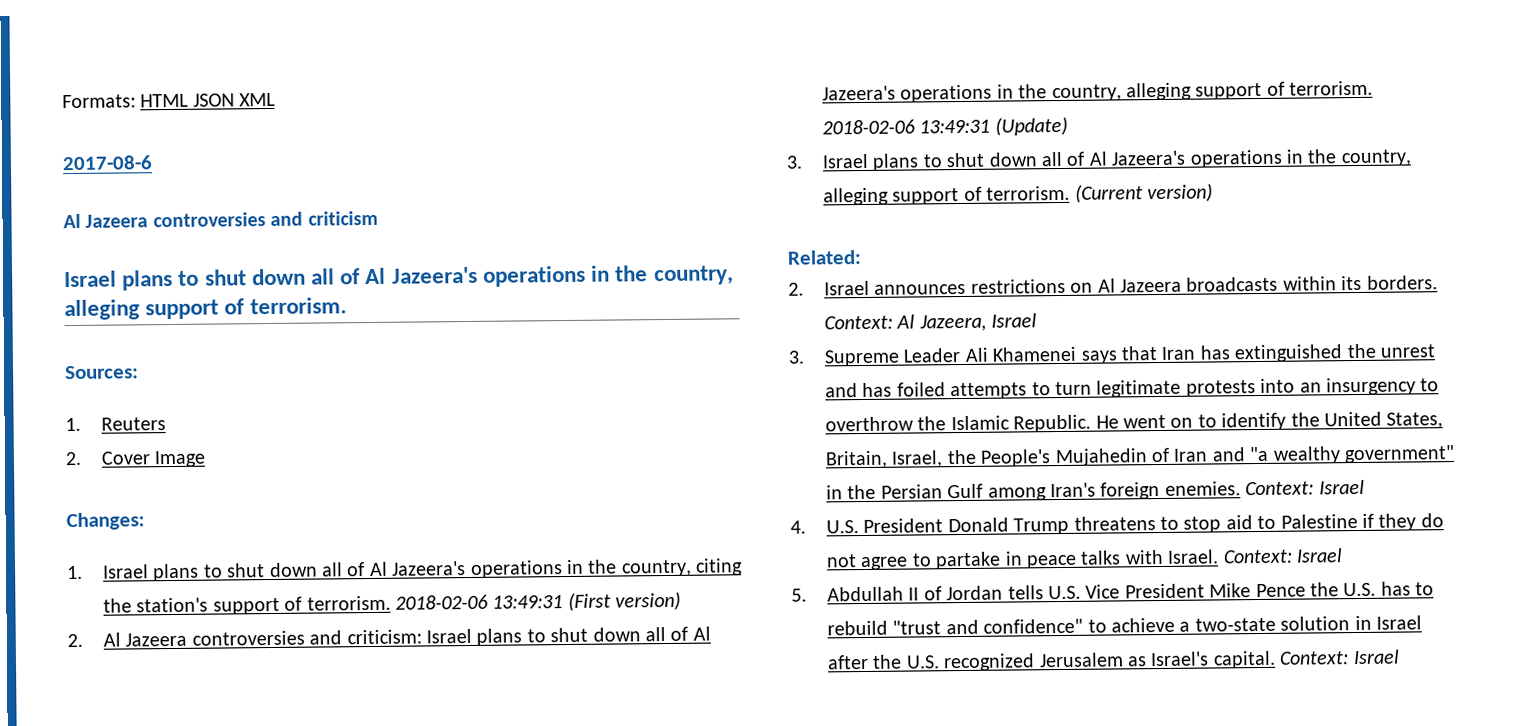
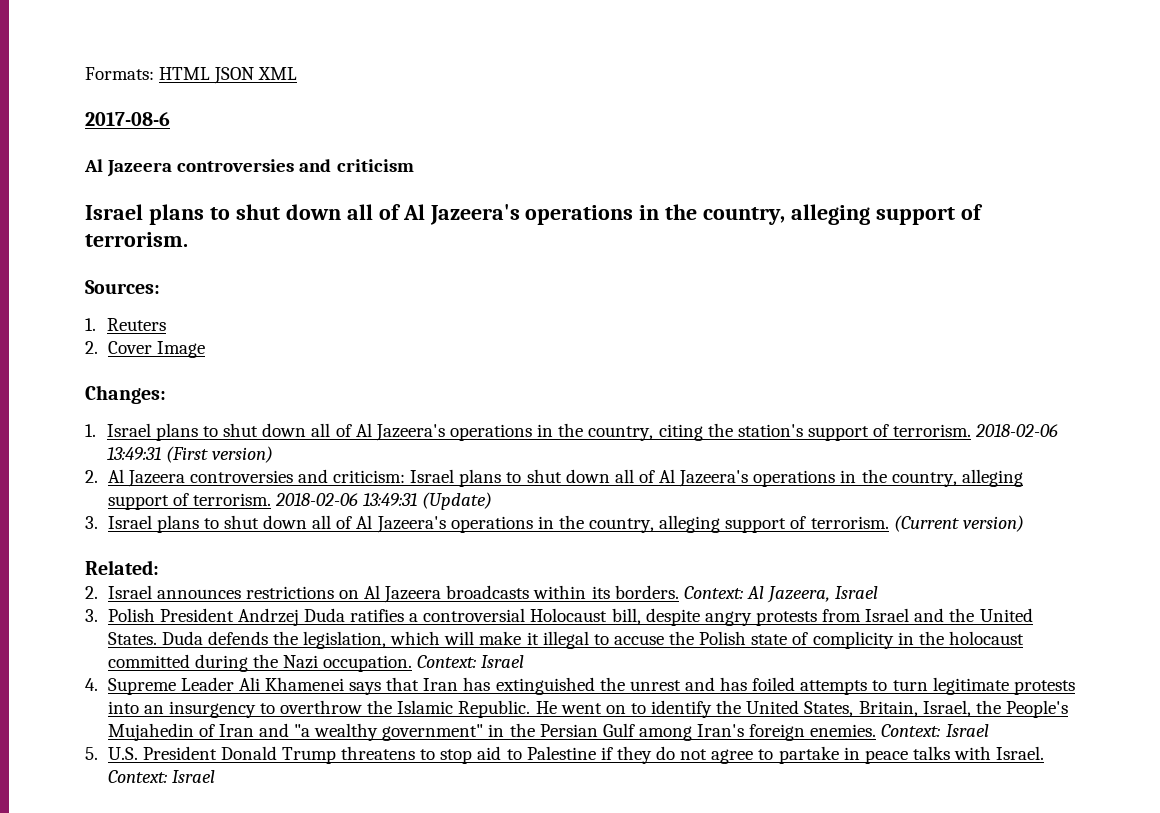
(805, 357) none -> [107,608,1033,626] [107,631,1024,649] [107,654,525,672] [85,678,98,691] Polish President Andrzej Duda ratifies a controversial Holocaust bill, despite angry protests from Israel and the United States. Duda defends the legislation, which will make it illegal to accuse the Polish state of complicity in the holocaust committed during the Nazi occupation. Context: Israel // 4.
[790,520,806,534] 4. -> [85,747,98,760] 5.
[791,581,1435,602] [826,615,1422,636] [826,649,1400,672] // 5. Abdullah II of Jordan tells U.S. Vice President Mike Pence the U.S. has to rebuild "trust and confidence" to achieve a two-state solution in Israel after the U.S. recognized Jerusalem as Israel's capital. Context: Israel -> (215, 776) none

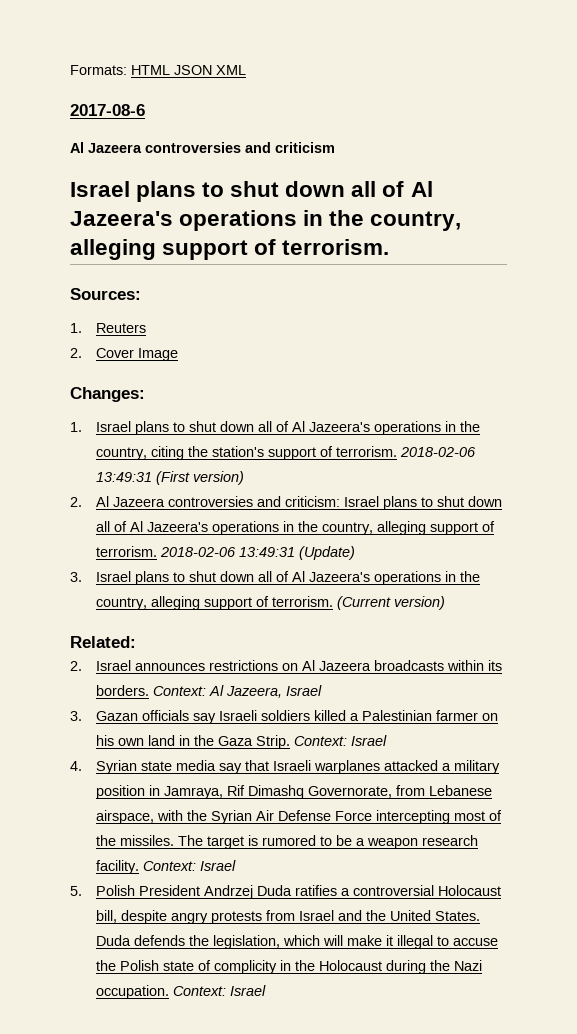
(98, 615) none -> [96,710,499,724] [96,735,388,749] [70,760,501,774] [96,785,493,799] [96,810,503,824] [96,835,479,849] [96,860,237,874] [70,886,82,896] Gazan officials say Israeli soldiers killed a Palestinian farmer on his own land in the Gaza Strip. Context: Israel // 4. Syrian state media say that Israeli warplanes attacked a military position in Jamraya, Rif Dimashq Governorate, from Lebanese airspace, with the Syrian Air Defense Force intercepting most of the missiles. The target is rumored to be a weapon research facility. Context: Israel // 5.
[948,631,1024,645] [107,654,190,668] holocaust committed -> [319,960,383,971] Holocaust
[85,677,1075,695] [107,700,1068,718] [107,723,989,741] [85,746,1045,764] [107,770,215,783] // 4. Supreme Leader Ali Khamenei says that Iran has extinguished the unrest and has foiled attempts to turn legitimate protests into an insurgency to overthrow the Islamic Republic. He went on to identify the United States, Britain, Israel, the People's Mujahedin of Iran and "a wealthy government" in the Persian Gulf among Iran's foreign enemies. Context: Israel // 5. U.S. President Donald Trump threatens to stop aid to Palestine if they do not agree to partake in peace talks with Israel. Context: Israel -> (267, 990) none

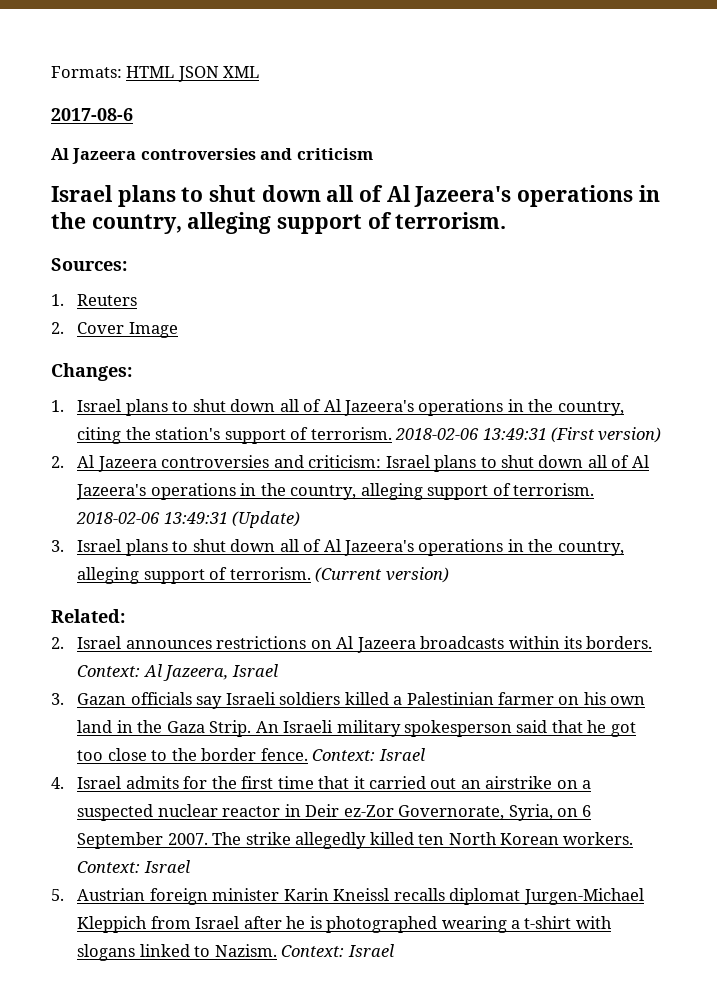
[294,735,388,746] [70,760,501,774] [96,785,493,799] [96,810,503,824] [96,835,479,849] [96,860,237,874] [70,885,502,899] [96,910,481,924] [96,935,499,949] [96,960,483,974] [96,985,170,999] Context: Israel // 4. Syrian state media say that Israeli warplanes attacked a military position in Jamraya, Rif Dimashq Governorate, from Lebanese airspace, with the Syrian Air Defense Force intercepting most of the missiles. The target is rumored to be a weapon research facility. Context: Israel // 5. Polish President Andrzej Duda ratifies a controversial Holocaust bill, despite angry protests from Israel and the United States. Duda defends the legislation, which will make it illegal to accuse the Polish state of complicity in the Holocaust during the Nazi occupation. -> [255,720,636,737] [77,748,425,761] [51,776,592,789] [77,804,592,821] [77,832,634,849] [77,860,190,873] [51,888,644,905] [77,916,612,933] [77,944,277,961] An Israeli military spokesperson said that he got too close to the border fence. Context: Israel // 4. Israel admits for the first time that it carried out an airstrike on a suspected nuclear reactor in Deir ez-Zor Governorate, Syria, on 6 September 2007. The strike allegedly killed ten North Korean workers. Context: Israel // 5. Austrian foreign minister Karin Kneissl recalls diplomat Jurgen-Michael Kleppich from Israel after he is photographed wearing a t-shirt with slogans linked to Nazism.

